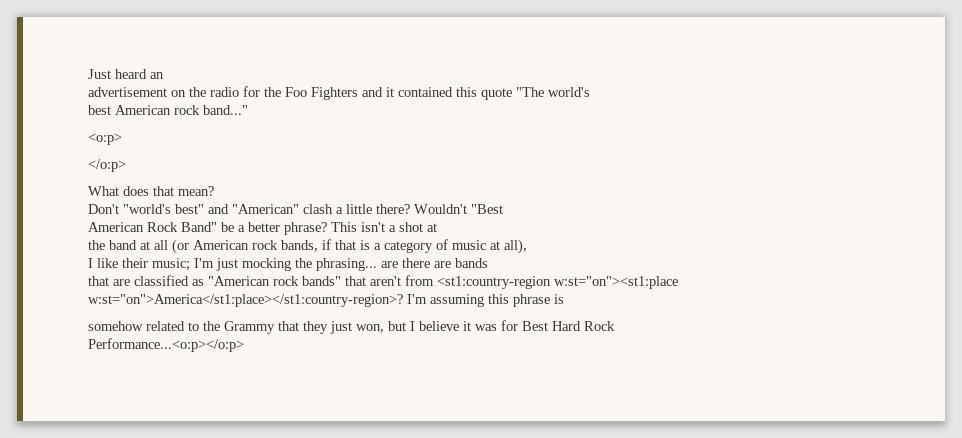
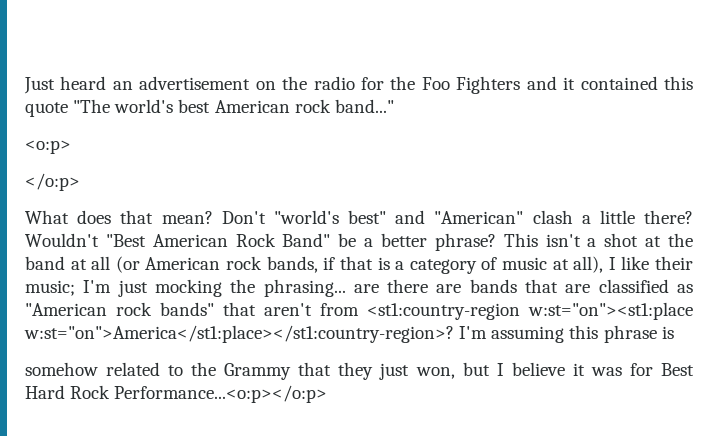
(164, 75) // -> (133, 85) none
(590, 92) // -> (174, 106) none
(214, 191) // -> (213, 217) none
(503, 209) // -> (146, 240) none
(437, 227) // -> (662, 241) none
(527, 246) // -> (604, 264) none
(488, 263) // -> (517, 286) none
(615, 326) // -> (111, 392) none

